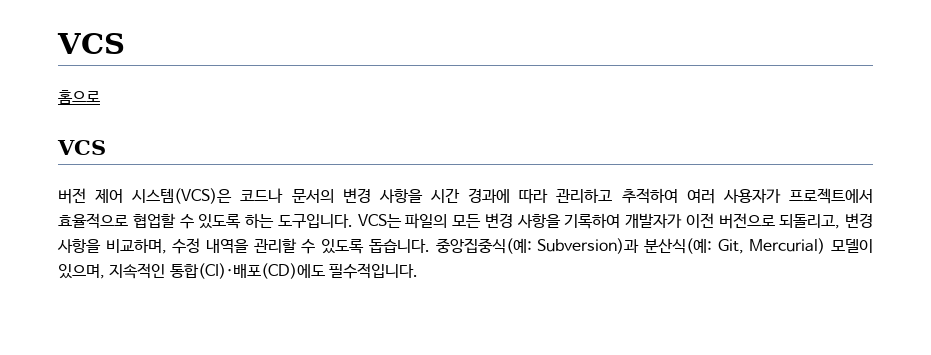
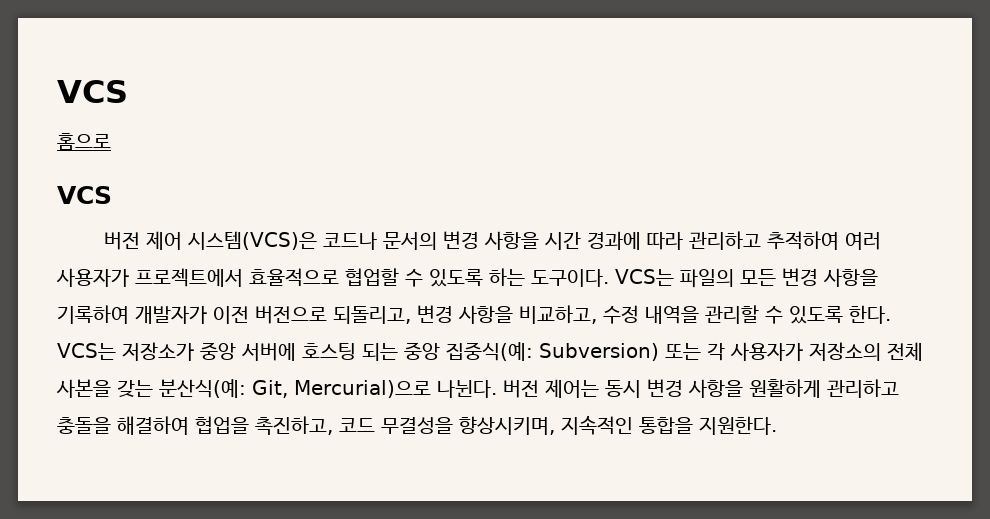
[277,214,353,228] 도구입니다. -> [531,269,609,287] 도구이다.
[105,238,167,254] 비교하며, -> [519,305,597,324] 비교하고,
[368,238,874,254] [58,263,418,279] 돕습니다. 중앙집중식(예: Subversion)과 분산식(예: Git, Mercurial) 모델이 있으며, 지속적인 통합(CI)·배포(CD)에도 필수적입니다. -> [849,305,891,324] [57,342,923,361] [56,379,899,398] [57,415,777,435] 한다. VCS는 저장소가 중앙 서버에 호스팅 되는 중앙 집중식(예: Subversion) 또는 각 사용자가 저장소의 전체 사본을 갖는 분산식(예: Git, Mercurial)으로 나뉜다. 버전 제어는 동시 변경 사항을 원활하게 관리하고 충돌을 해결하여 협업을 촉진하고, 코드 무결성을 향상시키며, 지속적인 통합을 지원한다.

